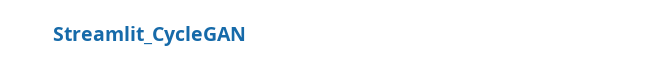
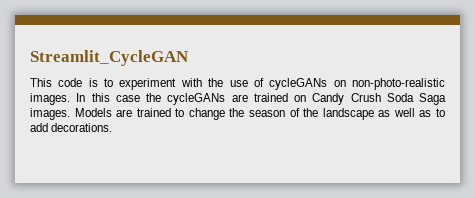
(246, 36) none -> [30,78,446,90] [30,93,446,105] [30,108,445,120] [30,123,113,132] // This code is to experiment with the use of cycleGANs on non-photo-realistic images. In this case the cycleGANs are trained on Candy Crush Soda Saga images. Models are trained to change the season of the landscape as well as to add decorations.

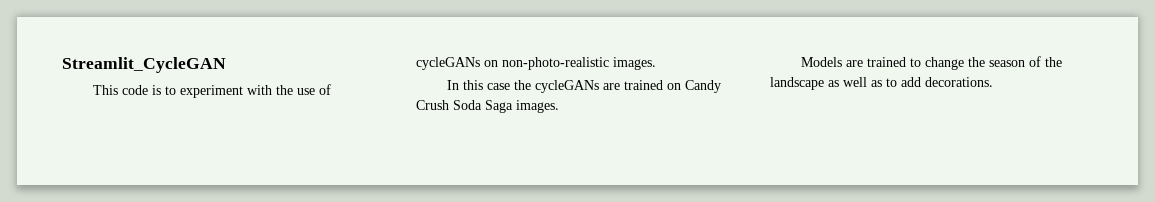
(70, 99) none -> (656, 63) //
(70, 114) none -> (559, 106) //

